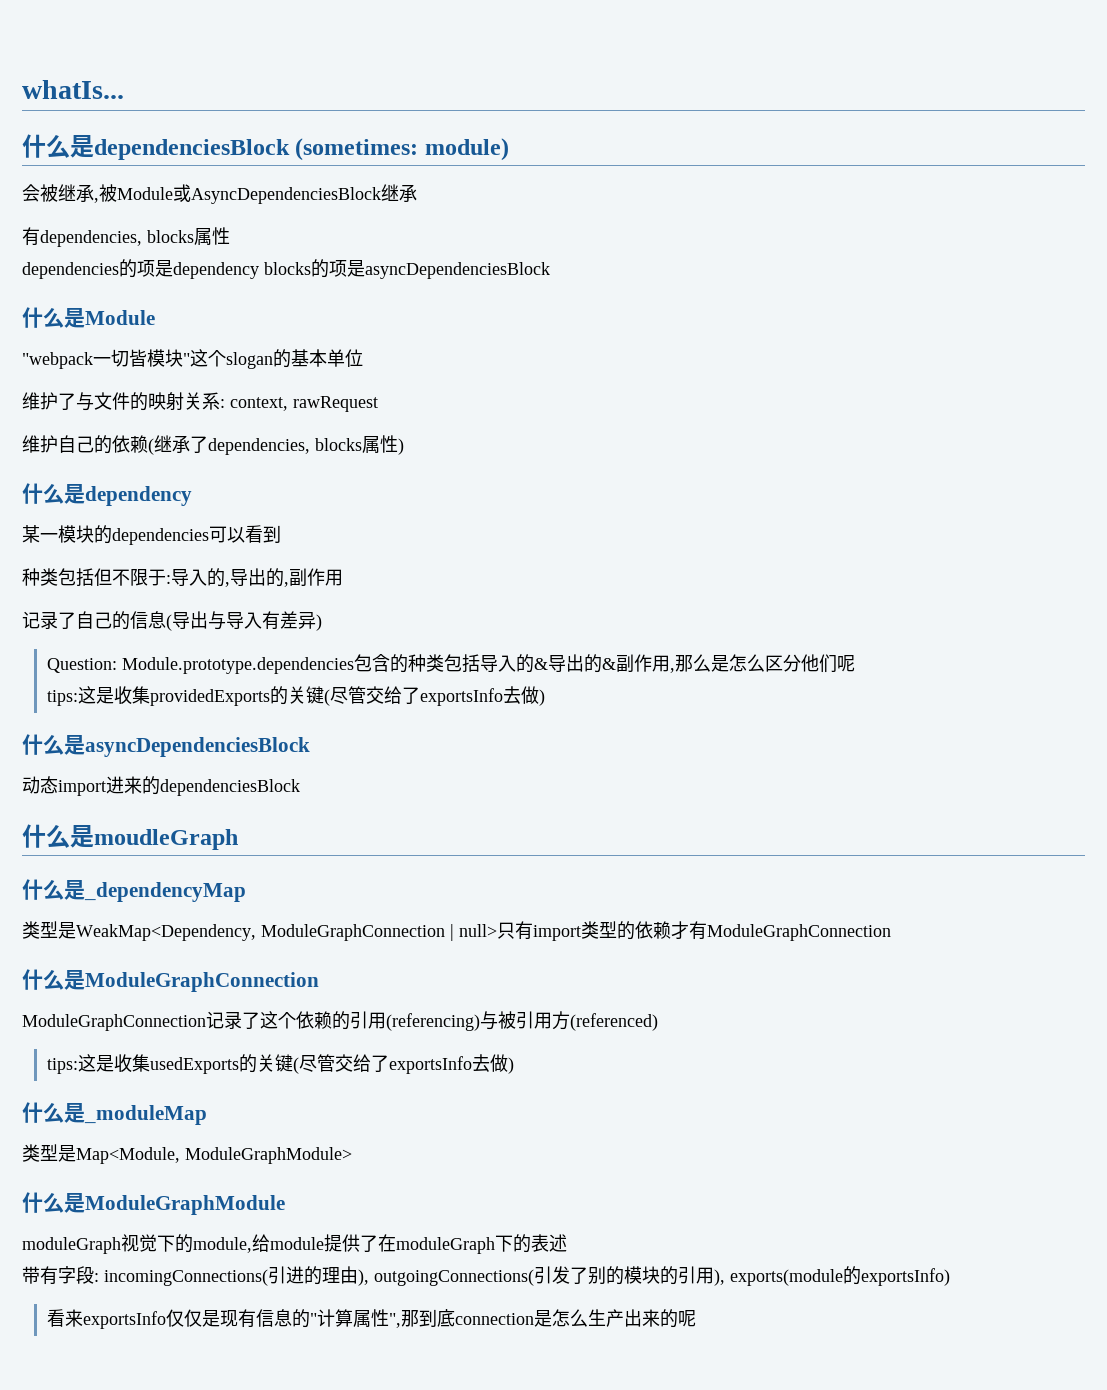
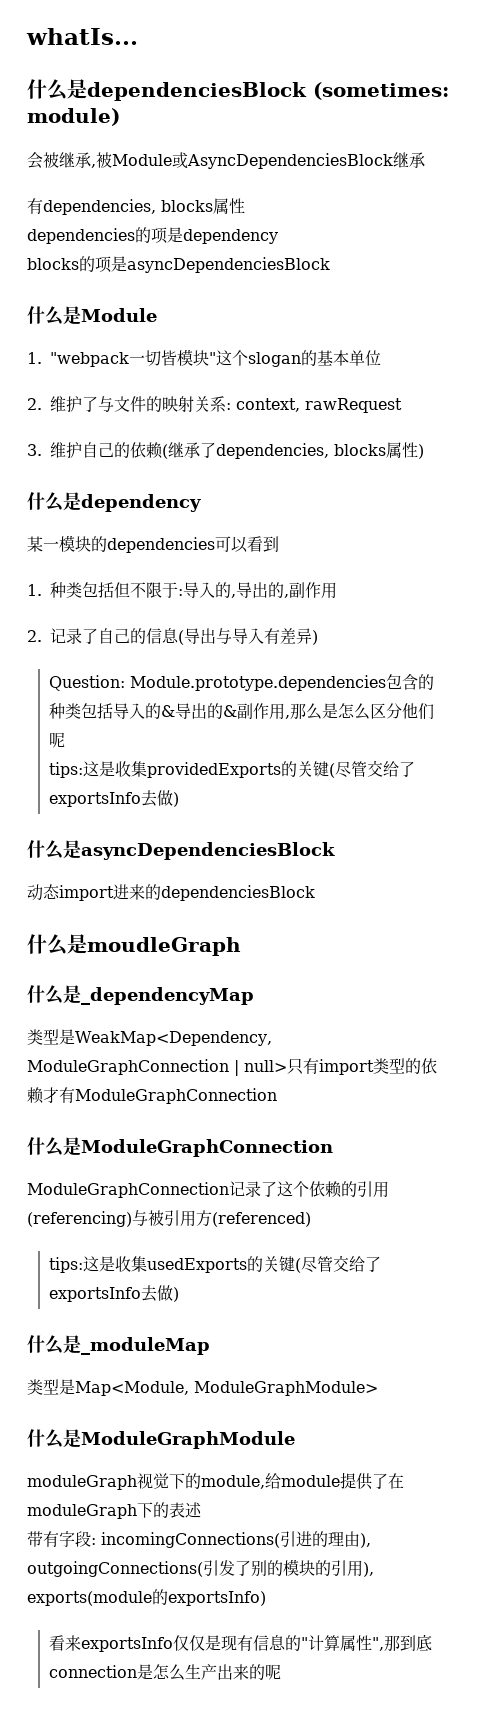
(259, 270) none -> (278, 236) //
(155, 317) none -> [27,352,42,364] 1.
(363, 358) none -> [27,398,42,410] 2.
(378, 404) none -> [27,444,42,456] 3.
(281, 534) none -> [27,584,42,596] 1.
(343, 577) none -> [27,630,42,642] 2.

